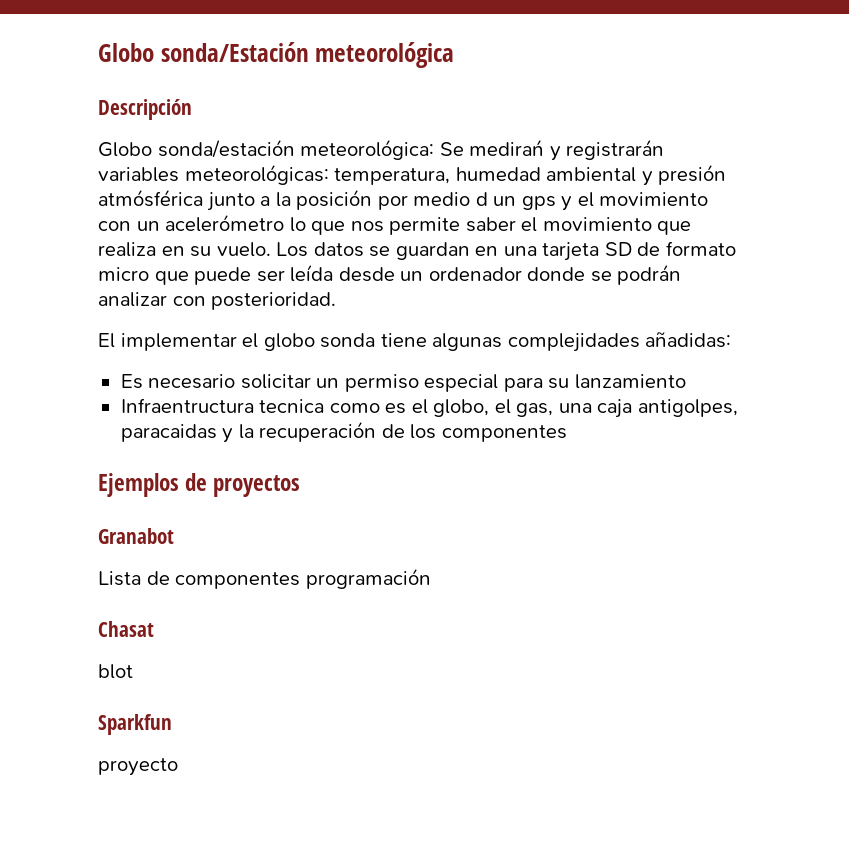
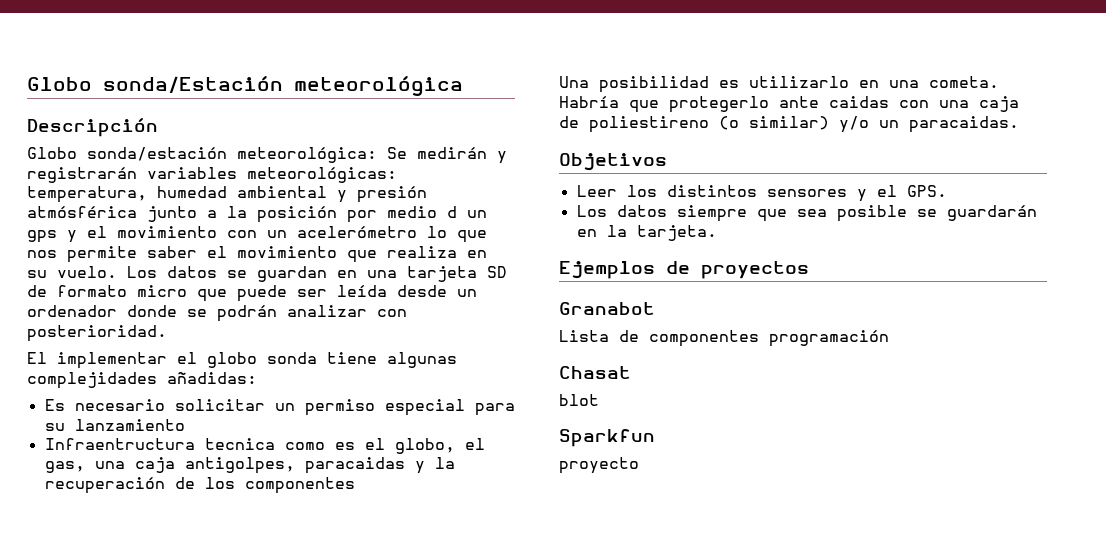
[469,139,545,156] medirań -> [417,147,487,159] medirán
(567, 433) none -> [559,76,999,93] [559,96,1019,113] [559,116,1019,133] [559,153,667,171] [576,185,947,202] [576,205,1037,222] [576,225,717,241] // Una posibilidad es utilizarlo en una cometa. Habría que protegerlo ante caidas con una caja de poliestireno (o similar) y/o un paracaidas. // Objetivos // Leer los distintos sensores y el GPS. // Los datos siempre que sea posible se guardarán en la tarjeta.

